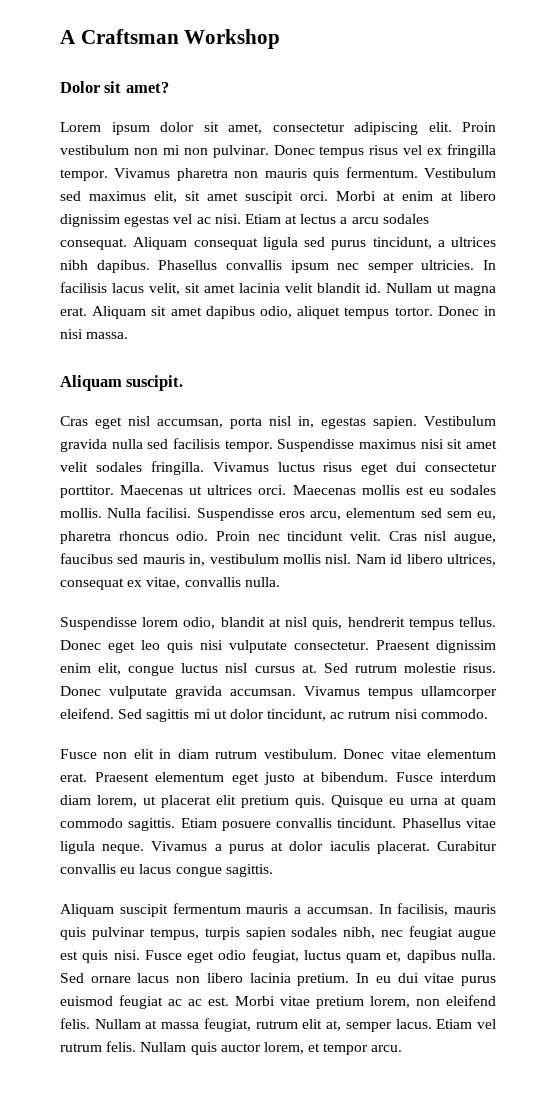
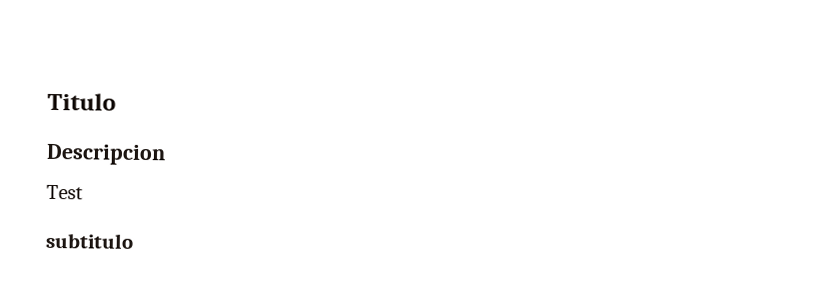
[60,29,281,49] [60,81,169,93] [60,122,496,135] [60,144,496,158] [60,167,496,181] [60,191,496,204] [60,214,429,227] [60,237,496,250] [60,260,496,273] [60,282,496,296] [60,306,496,319] [60,329,129,339] [60,375,184,391] [60,416,496,429] [60,438,498,452] [60,461,497,475] [60,485,496,498] [60,507,497,521] [60,531,496,544] [60,553,496,566] [60,577,280,590] [60,617,497,630] [60,640,496,653] [60,663,497,676] [60,686,497,699] [60,708,488,722] [60,749,497,759] [60,772,496,785] [60,795,496,808] [60,818,496,831] [60,841,498,854] [60,864,273,877] [60,903,496,917] [60,926,497,940] [60,949,496,963] [60,973,497,986] [60,995,496,1009] [60,1018,497,1032] [60,1041,403,1055] A Craftsman Workshop // Dolor sit amet? // Lorem ipsum dolor sit amet, consectetur adipiscing elit. Proin vestibulum non mi non pulvinar. Donec tempus risus vel ex fringilla tempor. Vivamus pharetra non mauris quis fermentum. Vestibulum sed maximus elit, sit amet suscipit orci. Morbi at enim at libero dignissim egestas vel ac nisi. Etiam at lectus a arcu sodales consequat. Aliquam consequat ligula sed purus tincidunt, a ultrices nibh dapibus. Phasellus convallis ipsum nec semper ultricies. In facilisis lacus velit, sit amet lacinia velit blandit id. Nullam ut magna erat. Aliquam sit amet dapibus odio, aliquet tempus tortor. Donec in nisi massa. // Aliquam suscipit. // Cras eget nisl accumsan, porta nisl in, egestas sapien. Vestibulum gravida nulla sed facilisis tempor. Suspendisse maximus nisi sit amet velit sodales fringilla. Vivamus luctus risus eget dui consectetur porttitor. Maecenas ut ultrices orci. Maecenas mollis est eu sodales mollis. Nulla facilisi. Suspendisse eros arcu, elementum sed sem eu, pharetra rhoncus odio. Proin nec tincidunt velit. Cras nisl augue, faucibus sed mauris in, vestibulum mollis nisl. Nam id libero ultrices, consequat ex vitae, convallis nulla. // Suspendisse lorem odio, blandit at nisl quis, hendrerit tempus tellus. Donec eget leo quis nisi vulputate consectetur. Praesent dignissim enim elit, congue luctus nisl cursus at. Sed rutrum molestie risus. Donec vulputate gravida accumsan. Vivamus tempus ullamcorper eleifend. Sed sagittis mi ut dolor tincidunt, ac rutrum nisi commodo. // Fusce non elit in diam rutrum vestibulum. Donec vitae elementum erat. Praesent elementum eget justo at bibendum. Fusce interdum diam lorem, ut placerat elit pretium quis. Quisque eu urna at quam commodo sagittis. Etiam posuere convallis tincidunt. Phasellus vitae ligula neque. Vivamus a purus at dolor iaculis placerat. Curabitur convallis eu lacus congue sagittis. // Aliquam suscipit fermentum mauris a accumsan. In facilisis, mauris quis pulvinar tempus, turpis sapien sodales nibh, nec feugiat augue est quis nisi. Fusce eget odio feugiat, luctus quam et, dapibus nulla. Sed ornare lacus non libero lacinia pretium. In eu dui vitae purus euismod feugiat ac ac est. Morbi vitae pretium lorem, non eleifend felis. Nullam at massa feugiat, rutrum elit at, semper lacus. Etiam vel rutrum felis. Nullam quis auctor lorem, et tempor arcu. -> [47,92,116,111] [46,143,166,166] [46,184,83,200] [45,232,134,249] Titulo // Descripcion // Test // subtitulo

